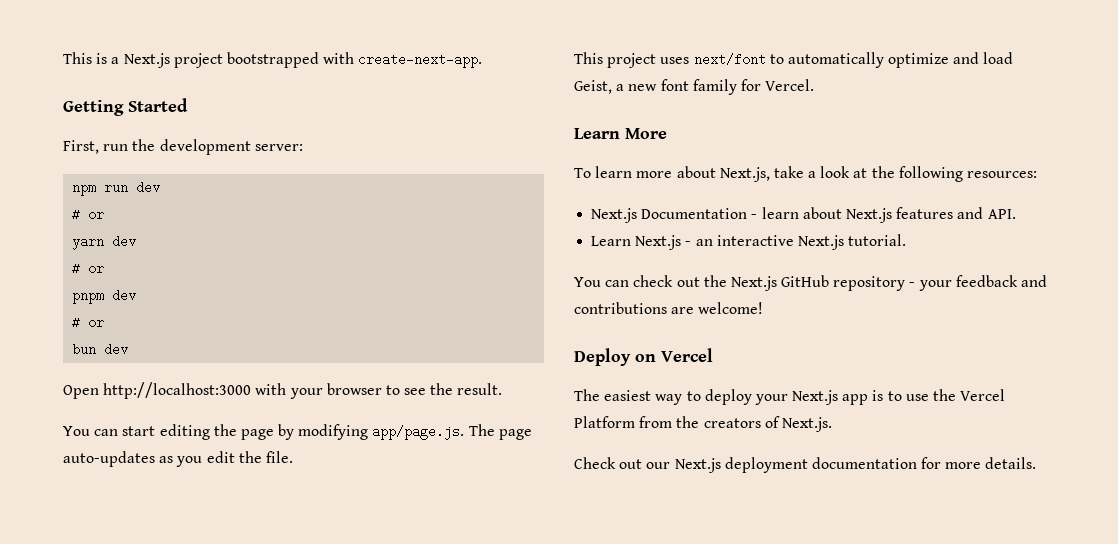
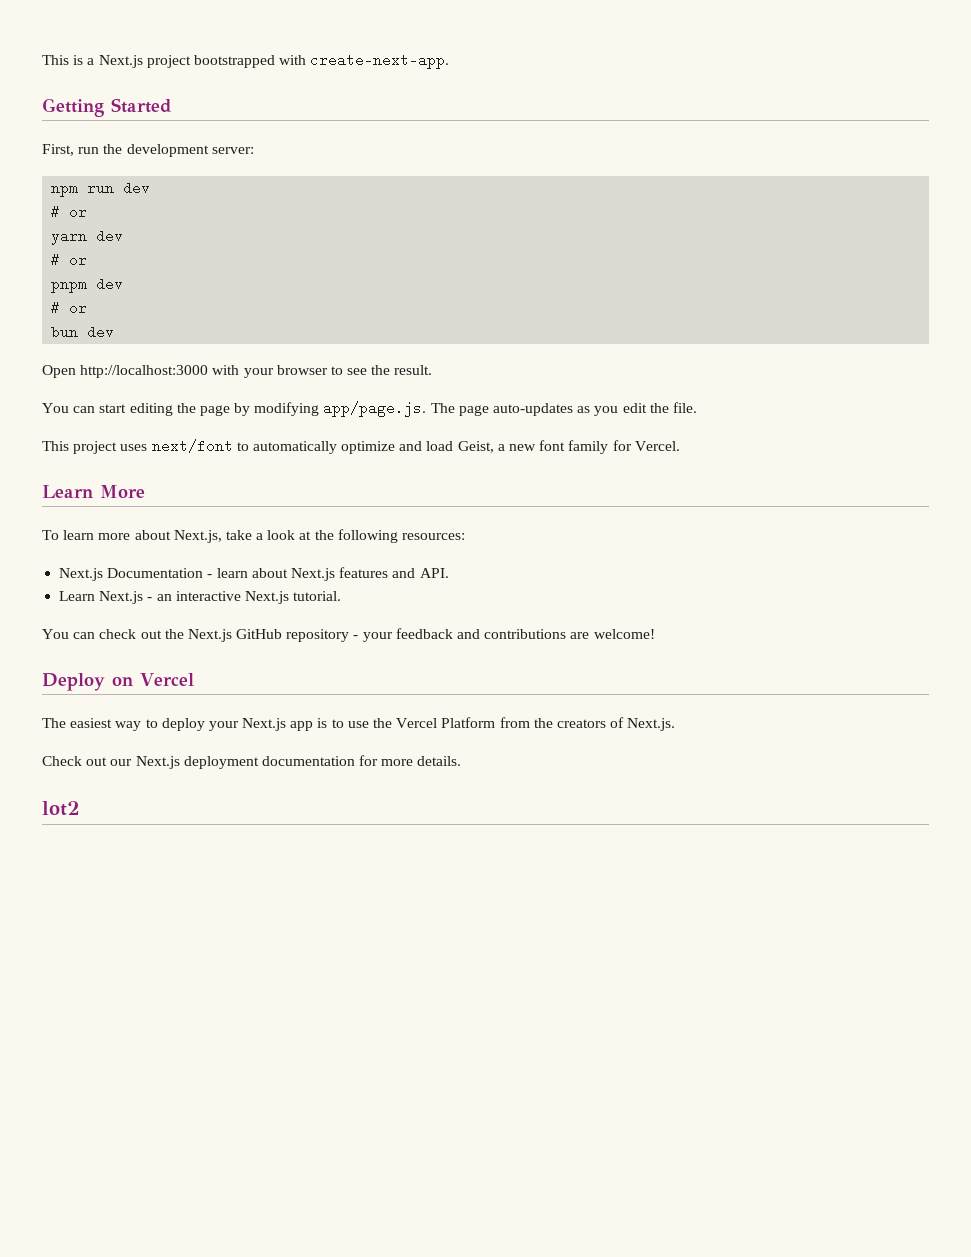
(1037, 463) none -> [42,801,80,816] // lot2

